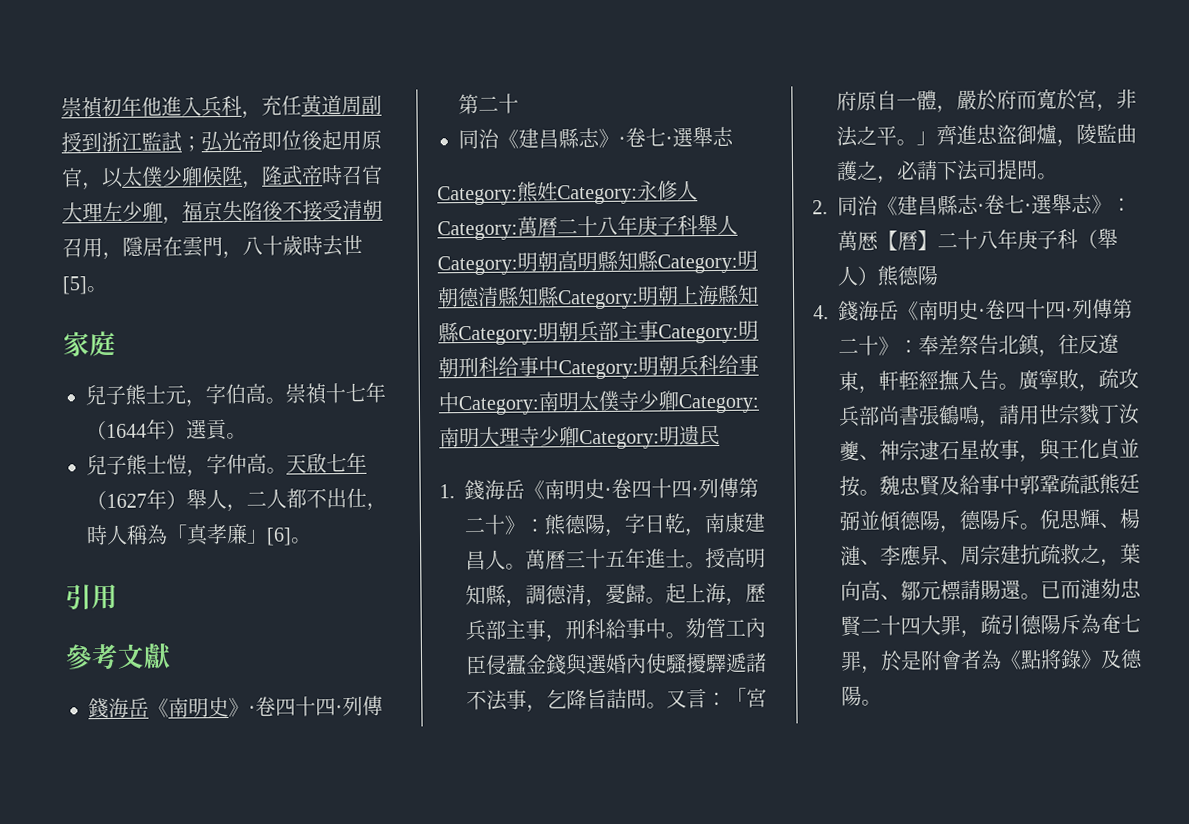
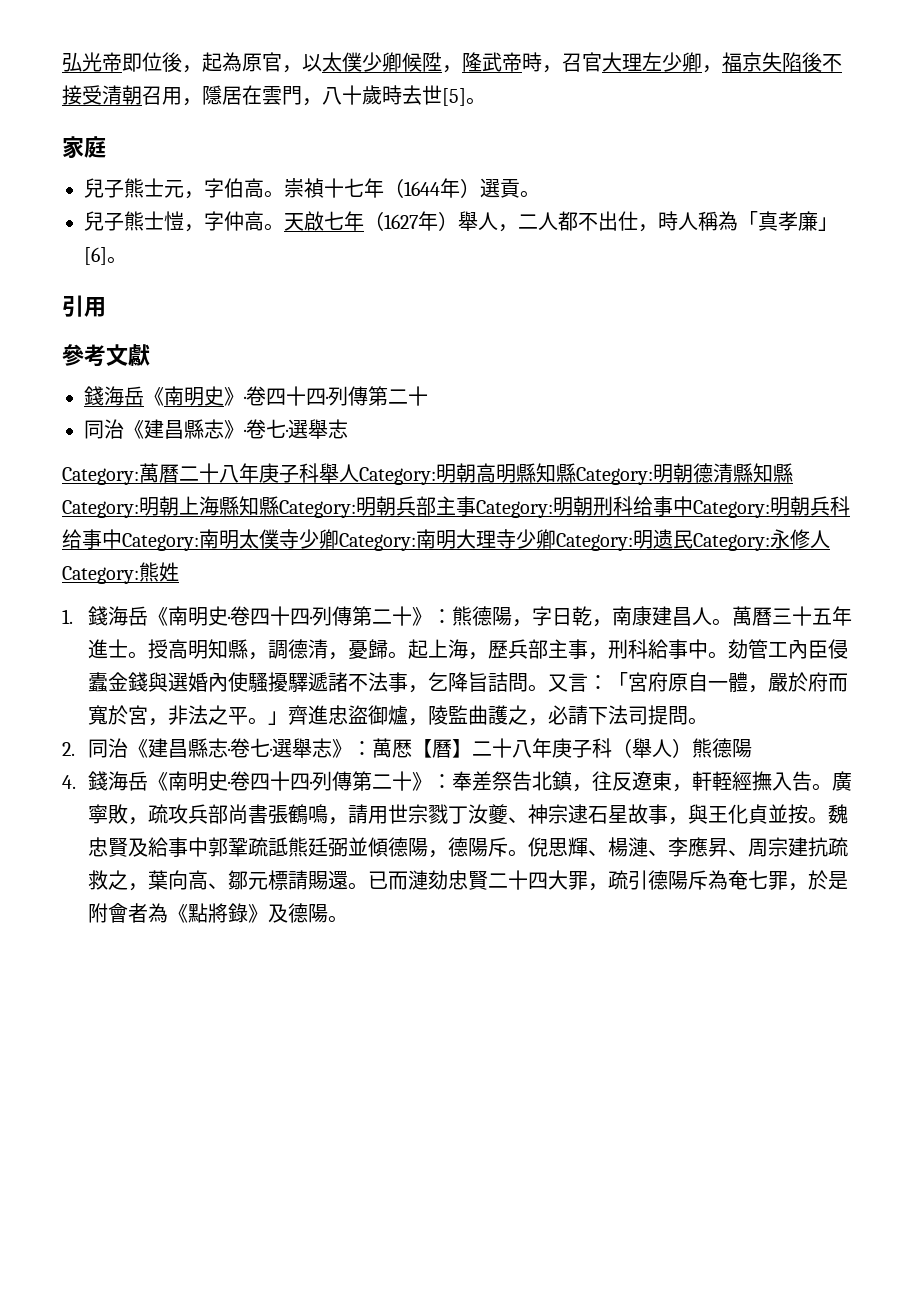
[61,94,382,119] [61,131,202,153] 崇禎初年他進入兵科，充任黃道周副授到浙江監試； -> (62, 62) none
[321,130,362,151] 起用 -> [182,52,242,73] ，起為
(343, 175) none -> [542,65,562,73] ，
[517,180,698,205] [437,220,518,241] 熊姓Category:永修人Category: -> (139, 476) none
(720, 435) none -> [693,529,830,551] [62,562,179,584] Category:永修人Category:熊姓

